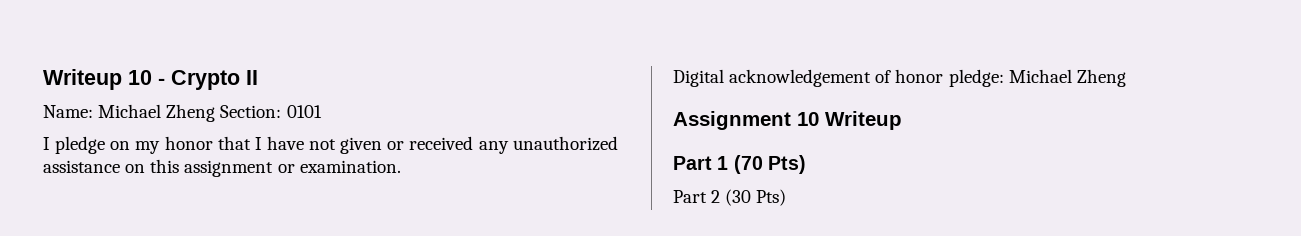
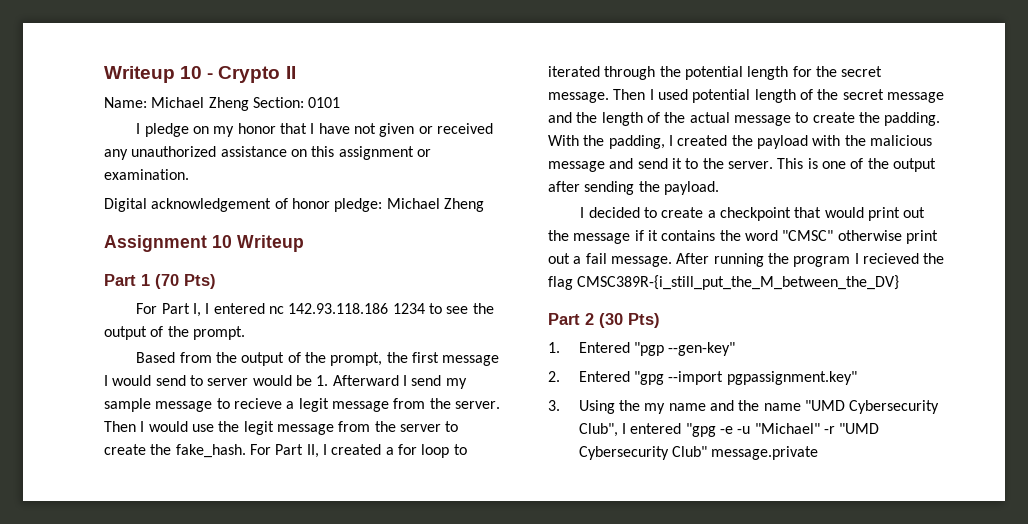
[673,189,787,206] Part 2 (30 Pts) -> [136,303,494,317] [104,326,245,340] [136,352,500,366] [104,375,467,389] [104,398,500,412] [104,421,459,435] [104,444,467,458] [548,66,883,80] [548,89,944,103] [548,112,941,126] [548,135,932,149] [548,158,936,172] [548,181,719,195] [580,207,926,221] [548,230,938,244] [548,253,945,267] [548,275,900,290] [548,313,660,328] [548,342,736,356] [548,371,857,385] [548,400,940,414] [578,423,880,437] [578,446,819,460] For Part I, I entered nc 142.93.118.186 1234 to see the output of the prompt. // Based from the output of the prompt, the first message I would send to server would be 1. Afterward I send my sample message to recieve a legit message from the server. Then I would use the legit message from the server to create the fake_hash. For Part II, I created a for loop to iterated through the potential length for the secret message. Then I used potential length of the secret message and the length of the actual message to create the padding. With the padding, I created the payload with the malicious message and send it to the server. This is one of the output after sending the payload. // I decided to create a checkpoint that would print out the message if it contains the word "CMSC" otherwise print out a fail message. After running the program I recieved the flag CMSC389R-{i_still_put_the_M_between_the_DV} // Part 2 (30 Pts) // 1. Entered "pgp --gen-key" // 2. Entered "gpg --import pgpassignment.key" // 3. Using the my name and the name "UMD Cybersecurity Club", I entered "gpg -e -u "Michael" -r "UMD Cybersecurity Club" message.private

